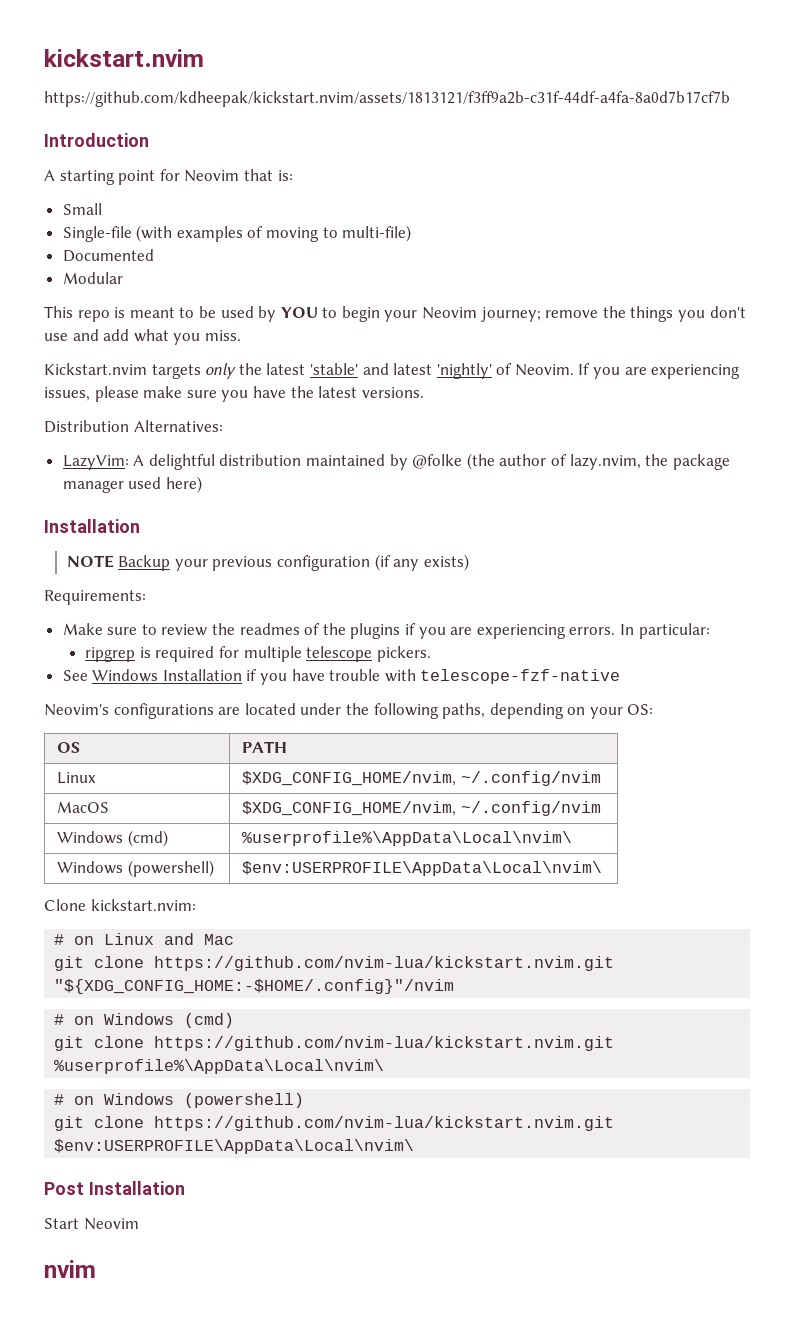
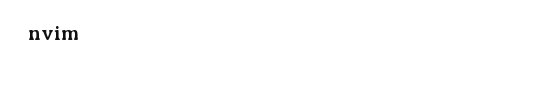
[44,49,204,67] [44,91,730,107] [44,133,149,147] [44,169,293,185] [62,203,102,215] [62,225,412,242] [62,249,154,262] [62,272,123,284] [44,306,746,322] [44,329,241,345] [44,363,741,379] [44,386,424,402] [44,420,223,433] [62,453,730,470] [62,476,202,493] [44,519,140,533] [66,554,469,571] [44,590,146,605] [62,623,710,639] [85,646,431,662] [62,669,621,685] [44,703,654,719] [57,742,81,753] [242,741,288,753] [57,772,97,784] [242,771,601,786] [57,801,110,813] [242,801,601,816] [57,830,168,847] [242,831,573,846] [57,860,214,877] [242,861,603,876] [44,899,196,911] [54,933,235,945] [54,956,615,971] [54,979,455,994] [54,1013,235,1028] [54,1036,615,1051] [54,1059,385,1074] [54,1093,305,1108] [54,1116,615,1131] [54,1139,415,1154] [44,1181,185,1195] [44,1218,139,1230] kickstart.nvim // https://github.com/kdheepak/kickstart.nvim/assets/1813121/f3ff9a2b-c31f-44df-a4fa-8a0d7b17cf7b // Introduction // A starting point for Neovim that is: // Small // Single-file (with examples of moving to multi-file) // Documented // Modular // This repo is meant to be used by YOU to begin your Neovim journey; remove the things you don't use and add what you miss. // Kickstart.nvim targets only the latest 'stable' and latest 'nightly' of Neovim. If you are experiencing issues, please make sure you have the latest versions. // Distribution Alternatives: // LazyVim: A delightful distribution maintained by @folke (the author of lazy.nvim, the package manager used here) // Installation // NOTE Backup your previous configuration (if any exists) // Requirements: // Make sure to review the readmes of the plugins if you are experiencing errors. In particular: // ripgrep is required for multiple telescope pickers. // See Windows Installation if you have trouble with telescope-fzf-native // Neovim's configurations are located under the following paths, depending on your OS: // OS | PATH // Linux | $XDG_CONFIG_HOME/nvim, ~/.config/nvim // MacOS | $XDG_CONFIG_HOME/nvim, ~/.config/nvim // Windows (cmd) | %userprofile%\AppData\Local\nvim\ // Windows (powershell) | $env:USERPROFILE\AppData\Local\nvim\ // Clone kickstart.nvim: // # on Linux and Mac // git clone https://github.com/nvim-lua/kickstart.nvim.git "${XDG_CONFIG_HOME:-$HOME/.config}"/nvim // # on Windows (cmd) // git clone https://github.com/nvim-lua/kickstart.nvim.git %userprofile%\AppData\Local\nvim\ // # on Windows (powershell) // git clone https://github.com/nvim-lua/kickstart.nvim.git $env:USERPROFILE\AppData\Local\nvim\ // Post Installation // Start Neovim // -> (28, 33) none

